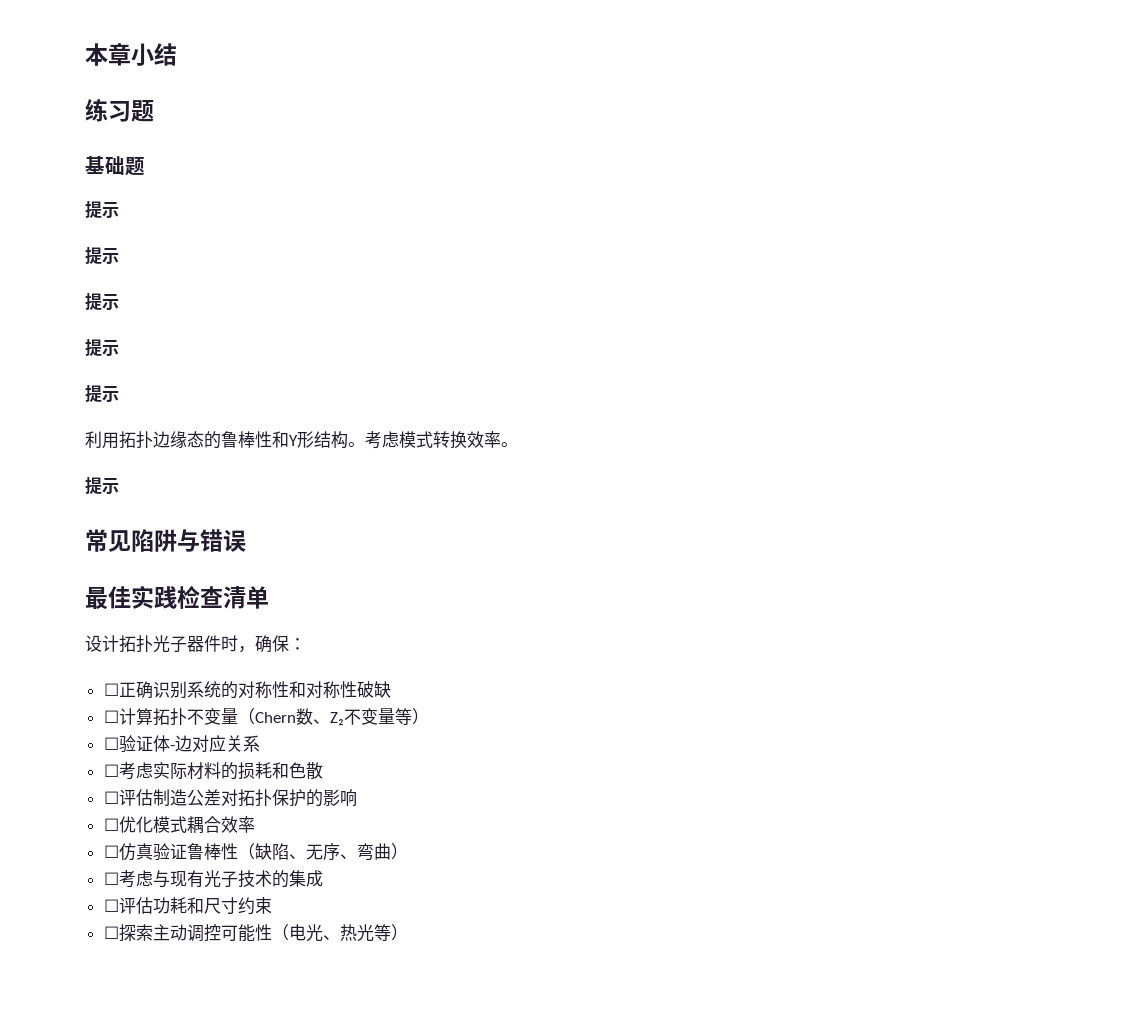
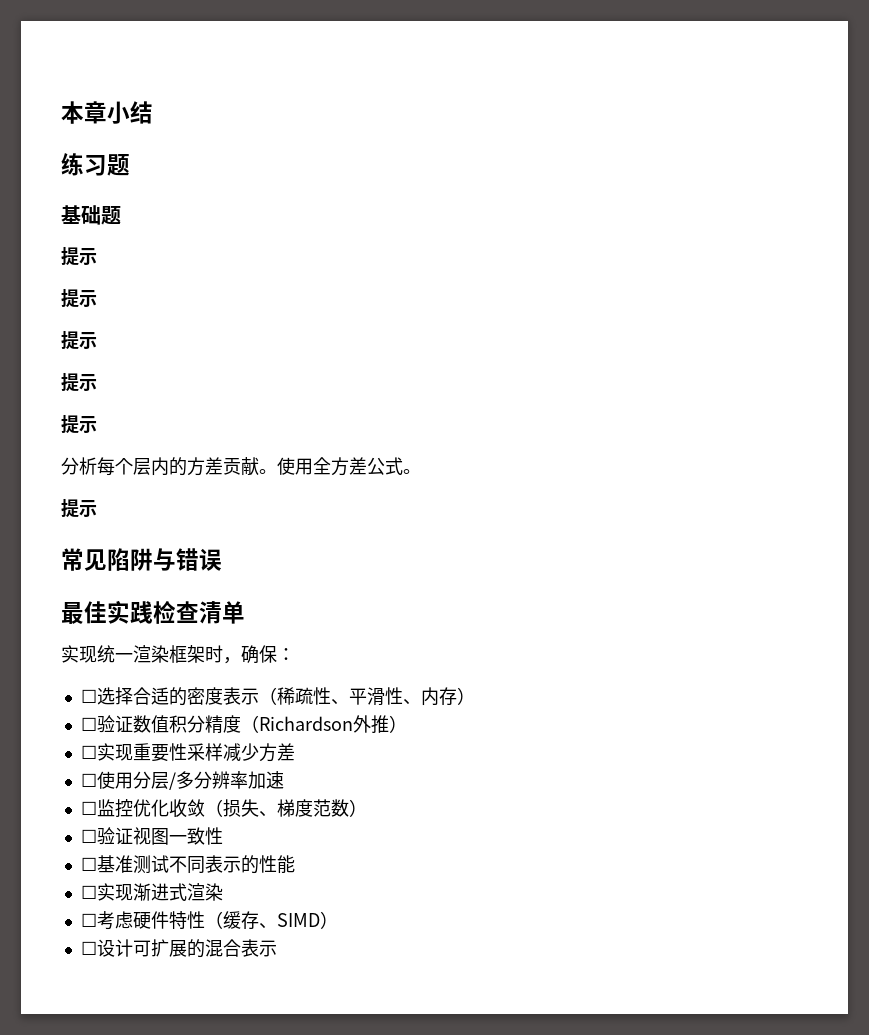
[85,431,501,449] 利用拓扑边缘态的鲁棒性和Y形结构。考虑模式转换效率 -> [61,457,403,476] 分析每个层内的方差贡献。使用全方差公式
[85,635,221,653] 设计拓扑光子器件 -> [61,645,205,663] 实现统一渲染框架
[118,681,391,699] [103,708,429,726] [103,735,260,753] [103,762,323,780] [103,789,357,807] [103,816,255,833] [103,843,408,861] [103,870,323,888] [103,897,272,915] [103,924,408,942] 正确识别系统的对称性和对称性破缺 // ☐计算拓扑不变量（Chern数、Z₂不变量等） // ☐验证体-边对应关系 // ☐考虑实际材料的损耗和色散 // ☐评估制造公差对拓扑保护的影响 // ☐优化模式耦合效率 // ☐仿真验证鲁棒性（缺陷、无序、弯曲） // ☐考虑与现有光子技术的集成 // ☐评估功耗和尺寸约束 // ☐探索主动调控可能性（电光、热光等） -> [96,687,475,706] [80,715,407,734] [80,743,295,762] [80,771,284,790] [80,799,367,818] [80,827,223,845] [80,855,295,874] [80,883,223,901] [80,911,338,930] [80,939,277,958] 选择合适的密度表示（稀疏性、平滑性、内存） // ☐验证数值积分精度（Richardson外推） // ☐实现重要性采样减少方差 // ☐使用分层/多分辨率加速 // ☐监控优化收敛（损失、梯度范数） // ☐验证视图一致性 // ☐基准测试不同表示的性能 // ☐实现渐进式渲染 // ☐考虑硬件特性（缓存、SIMD） // ☐设计可扩展的混合表示

